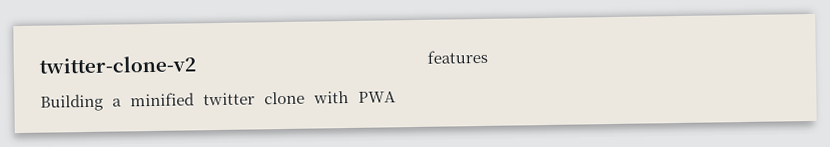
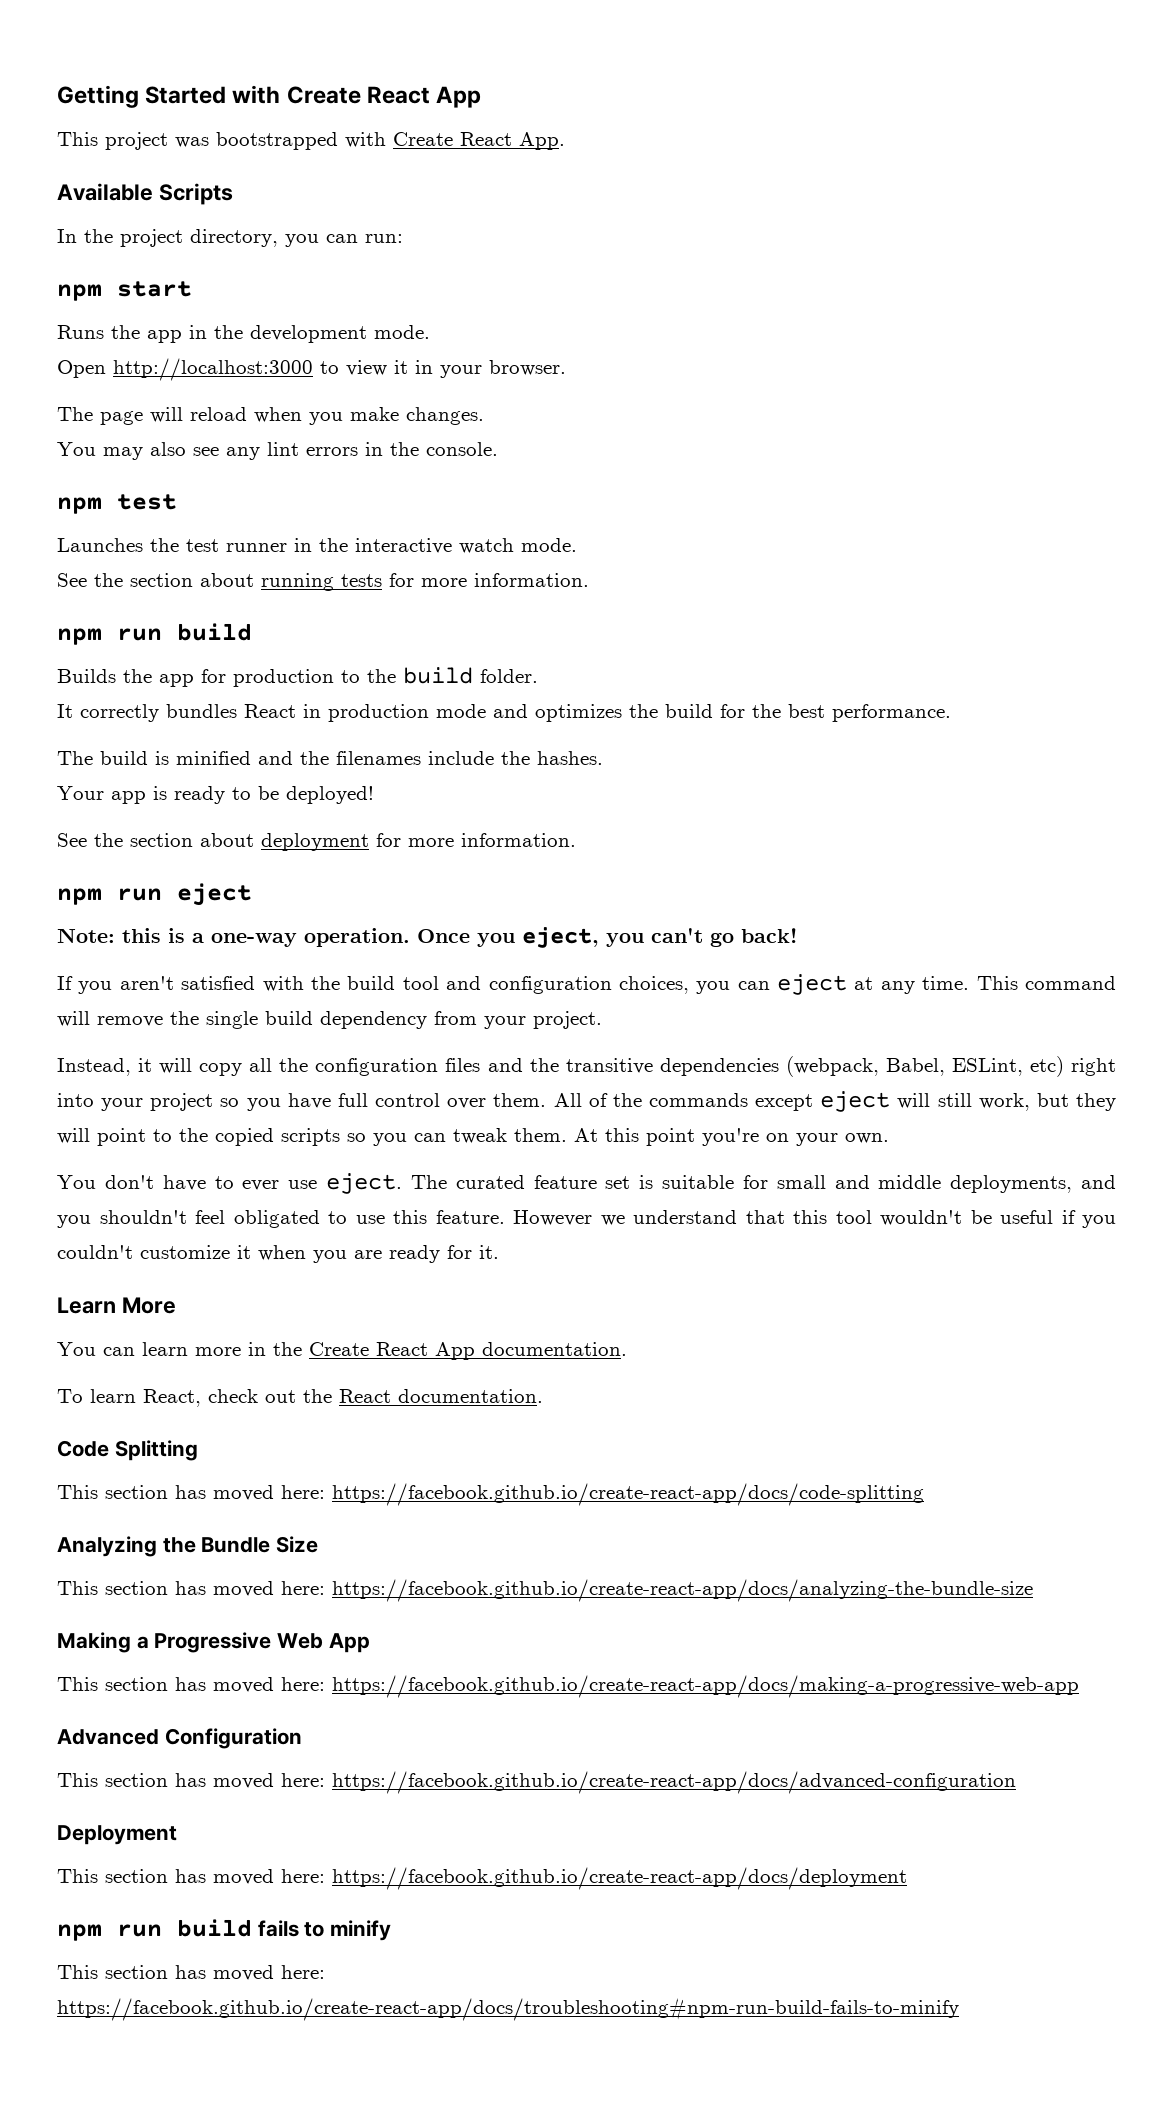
[39,55,196,74] [40,91,396,112] [427,49,488,64] twitter-clone-v2 // Building a minified twitter clone with PWA features -> [57,85,482,108] [57,132,565,150] [57,183,233,205] [57,229,403,247] [57,281,192,301] [57,325,430,343] [57,358,566,381] [57,407,484,425] [57,442,498,460] [57,494,177,514] [57,538,577,554] [57,573,589,591] [57,623,252,645] [57,667,538,687] [57,704,951,722] [57,751,603,765] [57,786,374,804] [57,833,576,851] [57,883,252,906] [57,927,797,948] [57,974,1117,995] [57,1011,602,1029] [57,1056,1116,1077] [57,1091,1116,1112] [57,1128,889,1146] [57,1173,1117,1194] [57,1210,1116,1228] [57,1245,499,1263] [57,1297,176,1314] [57,1342,627,1360] [57,1389,543,1407] [57,1440,198,1461] [57,1483,924,1506] [57,1536,319,1557] [57,1579,1033,1602] [57,1632,370,1653] [57,1675,1079,1698] [57,1728,302,1749] [57,1771,1016,1794] [57,1825,177,1845] [57,1867,907,1890] [57,1919,392,1941] [57,1965,325,1981] [57,1997,959,2021] Getting Started with Create React App // This project was bootstrapped with Create React App. // Available Scripts // In the project directory, you can run: // npm start // Runs the app in the development mode. // Open http://localhost:3000 to view it in your browser. // The page will reload when you make changes. // You may also see any lint errors in the console. // npm test // Launches the test runner in the interactive watch mode. // See the section about running tests for more information. // npm run build // Builds the app for production to the build folder. // It correctly bundles React in production mode and optimizes the build for the best performance. // The build is minified and the filenames include the hashes. // Your app is ready to be deployed! // See the section about deployment for more information. // npm run eject // Note: this is a one-way operation. Once you eject, you can't go back! // If you aren't satisfied with the build tool and configuration choices, you can eject at any time. This command will remove the single build dependency from your project. // Instead, it will copy all the configuration files and the transitive dependencies (webpack, Babel, ESLint, etc) right into your project so you have full control over them. All of the commands except eject will still work, but they will point to the copied scripts so you can tweak them. At this point you're on your own. // You don't have to ever use eject. The curated feature set is suitable for small and middle deployments, and you shouldn't feel obligated to use this feature. However we understand that this tool wouldn't be useful if you couldn't customize it when you are ready for it. // Learn More // You can learn more in the Create React App documentation. // To learn React, check out the React documentation. // Code Splitting // This section has moved here: https://facebook.github.io/create-react-app/docs/code-splitting // Analyzing the Bundle Size // This section has moved here: https://facebook.github.io/create-react-app/docs/analyzing-the-bundle-size // Making a Progressive Web App // This section has moved here: https://facebook.github.io/create-react-app/docs/making-a-progressive-web-app // Advanced Configuration // This section has moved here: https://facebook.github.io/create-react-app/docs/advanced-configuration // Deployment // This section has moved here: https://facebook.github.io/create-react-app/docs/deployment // npm run build fails to minify // This section has moved here: https://facebook.github.io/create-react-app/docs/troubleshooting#npm-run-build-fails-to-minify

